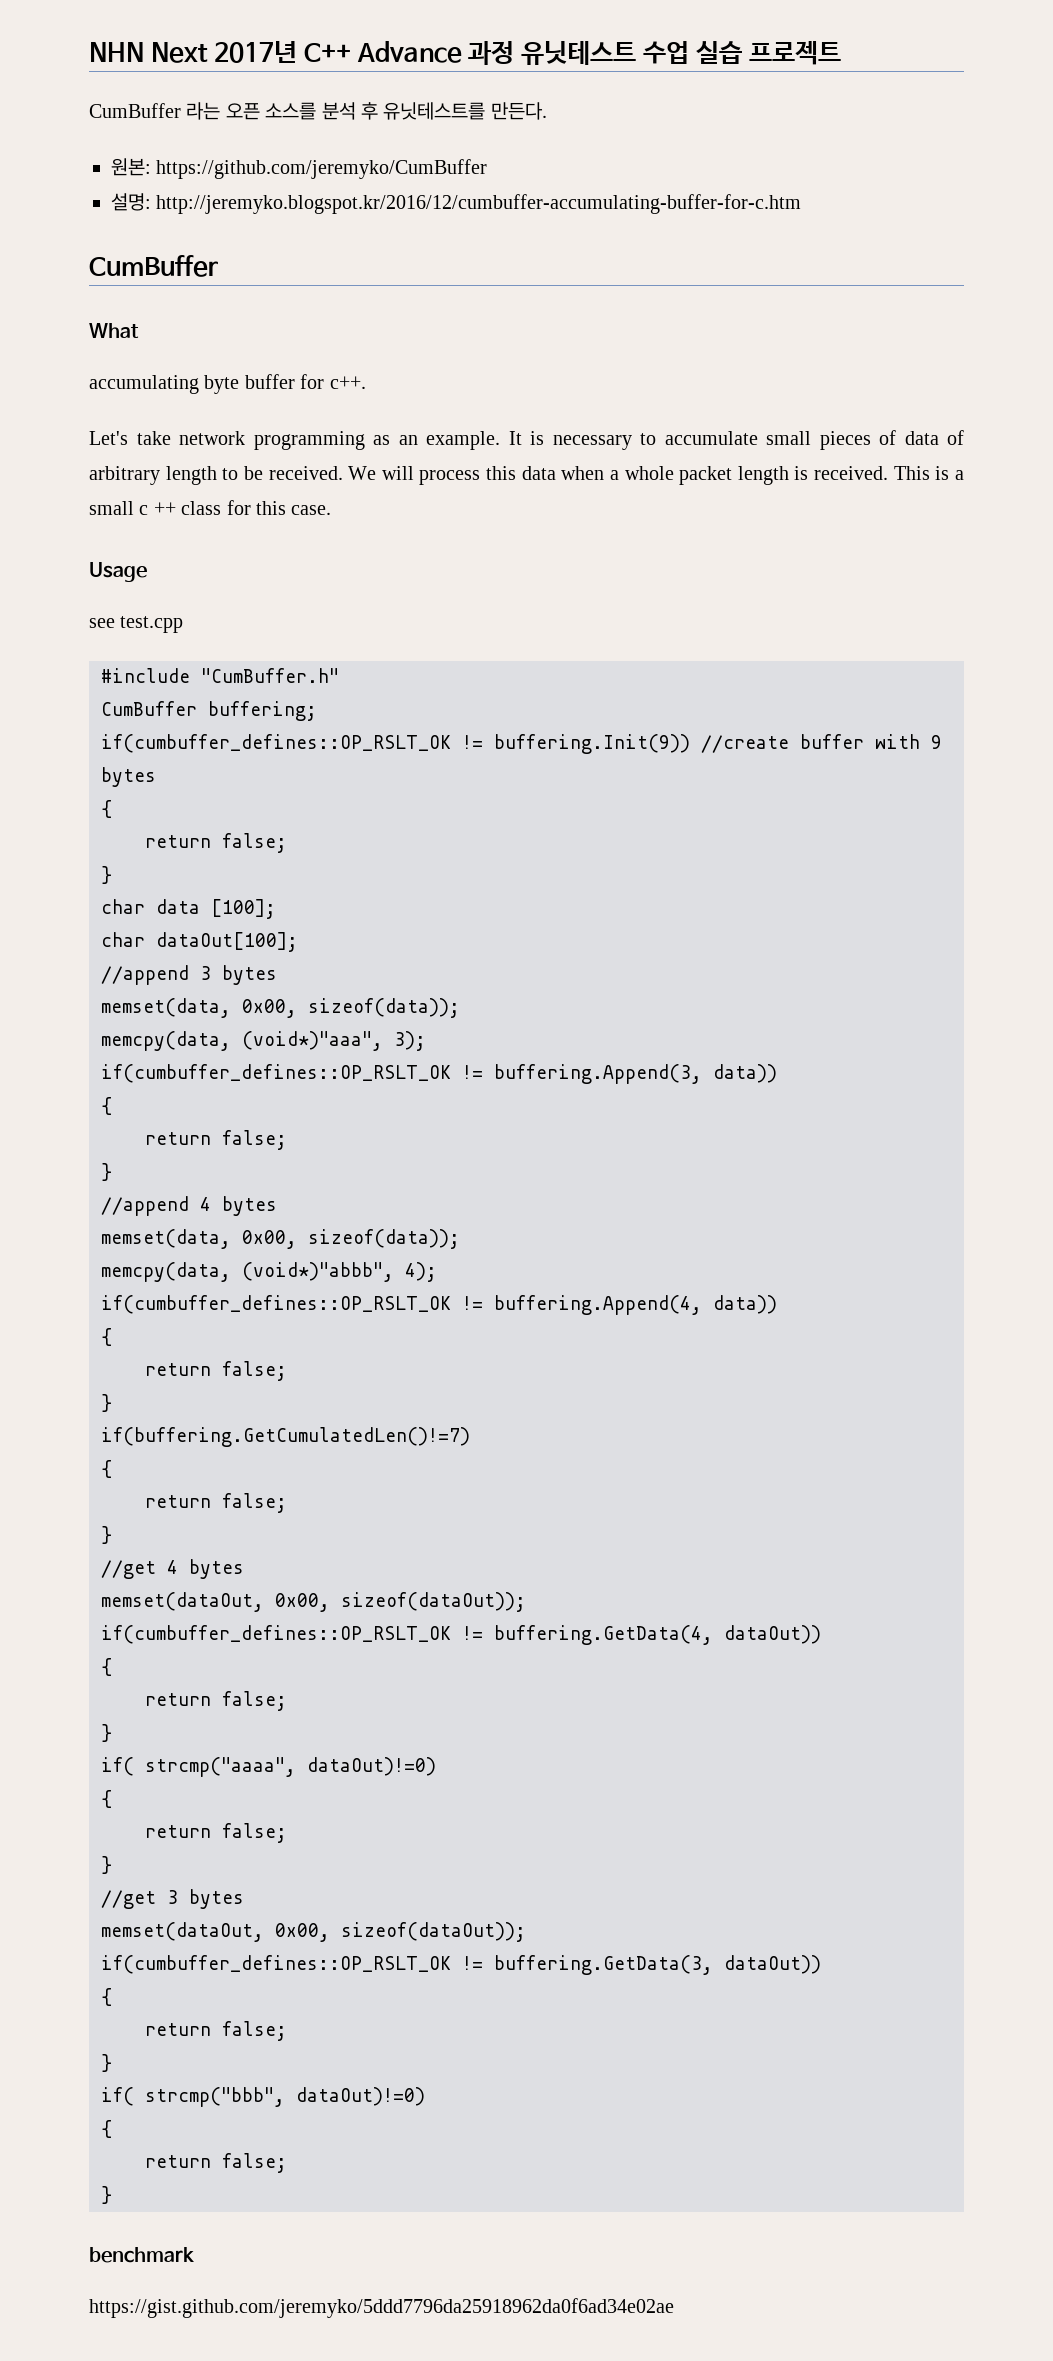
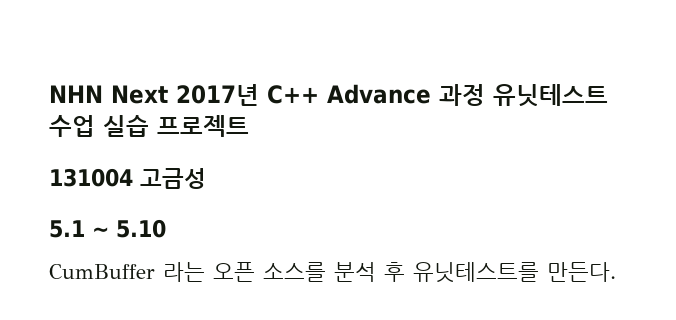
(841, 53) none -> [49,168,206,189] [49,219,166,238] // 131004 고금성 // 5.1 ~ 5.10
[111,158,488,179] [111,193,802,214] [89,255,218,277] [89,323,139,338] [89,374,366,394] [89,430,964,450] [89,466,965,485] [89,500,332,515] [89,562,147,582] [89,616,184,633] [101,668,339,683] [101,701,317,721] [101,734,942,754] [101,767,156,787] [101,800,112,818] [145,833,287,853] [101,866,112,884] [101,899,276,919] [101,932,298,952] [101,965,277,985] [101,998,460,1018] [101,1031,426,1051] [101,1064,777,1084] [101,1097,112,1115] [145,1130,287,1150] [101,1163,112,1181] [101,1196,277,1216] [101,1229,460,1249] [101,1262,437,1282] [101,1295,777,1315] [101,1328,112,1346] [145,1361,287,1381] [101,1394,112,1412] [101,1427,470,1447] [101,1460,112,1478] [145,1493,287,1513] [101,1526,112,1544] [101,1559,244,1579] [101,1592,526,1612] [101,1625,821,1645] [101,1658,112,1676] [145,1691,287,1711] [101,1724,112,1742] [101,1757,436,1777] [101,1790,112,1808] [145,1823,287,1843] [101,1856,112,1874] [101,1889,244,1909] [101,1922,526,1942] [101,1955,821,1975] [101,1988,112,2006] [145,2021,287,2041] [101,2054,112,2072] [101,2087,425,2107] [101,2120,112,2138] [145,2153,287,2173] [101,2186,112,2204] [89,2247,194,2263] [89,2298,674,2318] // 원본: https://github.com/jeremyko/CumBuffer // 설명: http://jeremyko.blogspot.kr/2016/12/cumbuffer-accumulating-buffer-for-c.htm // CumBuffer // What // accumulating byte buffer for c++. // Let's take network programming as an example. It is necessary to accumulate small pieces of data of arbitrary length to be received. We will process this data when a whole packet length is received. This is a small c ++ class for this case. // Usage // see test.cpp // #include "CumBuffer.h" // CumBuffer buffering; // if(cumbuffer_defines::OP_RSLT_OK != buffering.Init(9)) //create buffer with 9 bytes // { // return false; // } // char data [100]; // char dataOut[100]; // //append 3 bytes // memset(data, 0x00, sizeof(data)); // memcpy(data, (void*)"aaa", 3); // if(cumbuffer_defines::OP_RSLT_OK != buffering.Append(3, data)) // { // return false; // } // //append 4 bytes // memset(data, 0x00, sizeof(data)); // memcpy(data, (void*)"abbb", 4); // if(cumbuffer_defines::OP_RSLT_OK != buffering.Append(4, data)) // { // return false; // } // if(buffering.GetCumulatedLen()!=7) // { // return false; // } // //get 4 bytes // memset(dataOut, 0x00, sizeof(dataOut)); // if(cumbuffer_defines::OP_RSLT_OK != buffering.GetData(4, dataOut)) // { // return false; // } // if( strcmp("aaaa", dataOut)!=0) // { // return false; // } // //get 3 bytes // memset(dataOut, 0x00, sizeof(dataOut)); // if(cumbuffer_defines::OP_RSLT_OK != buffering.GetData(3, dataOut)) // { // return false; // } // if( strcmp("bbb", dataOut)!=0) // { // return false; // } // benchmark // https://gist.github.com/jeremyko/5ddd7796da25918962da0f6ad34e02ae -> (616, 272) none

